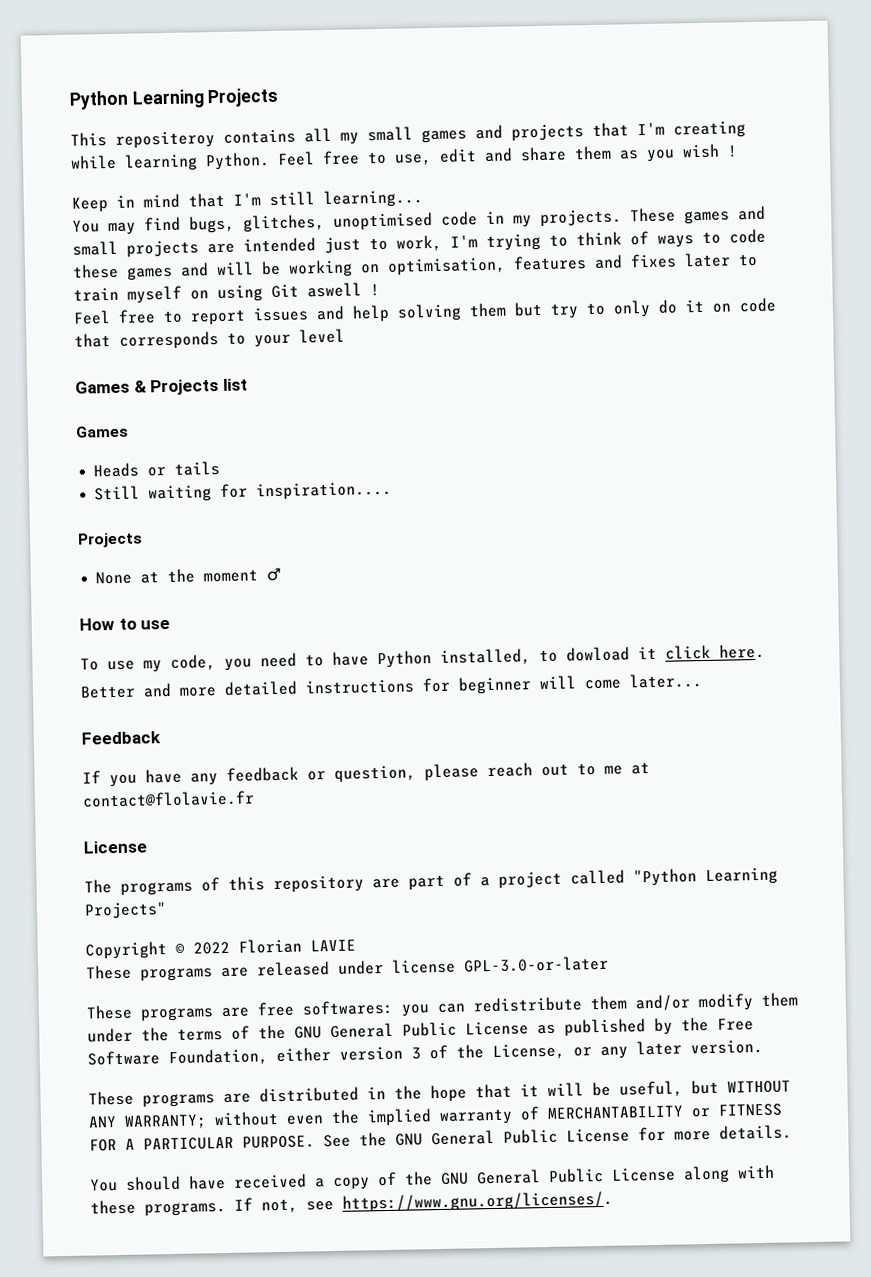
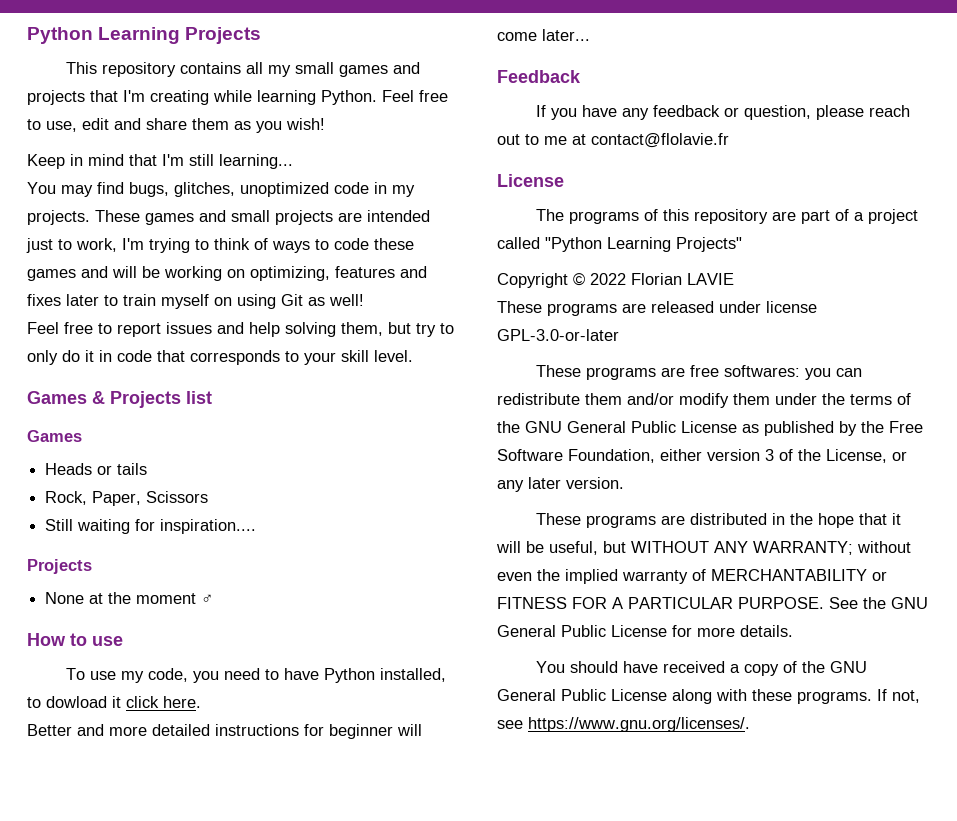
[115,131,215,149] repositeroy -> [102,62,177,77] repository
[682,143,738,159] wish ! -> [286,118,325,130] wish!
[333,211,433,231] unoptimised -> [240,182,329,197] unoptimized
[387,257,506,276] optimisation, -> [250,266,330,281] optimizing,
[307,282,380,298] aswell ! -> [308,294,364,306] as well!
[469,302,507,318] them -> [341,322,383,336] them,
[712,303,731,313] on -> [99,350,112,362] in
[299,328,345,344] level -> [341,350,413,362] skill level.
(221, 468) none -> [45,491,209,506] // Rock, Paper, Scissors

